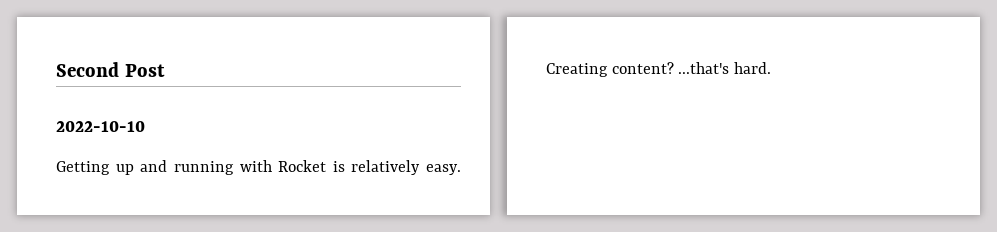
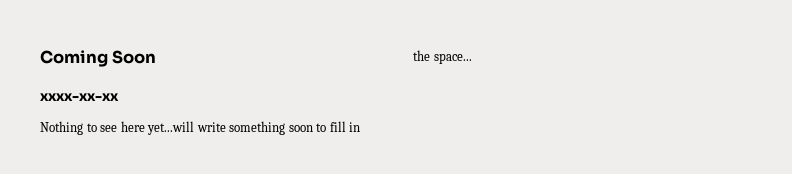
[56,62,165,77] [56,121,145,132] [56,160,461,175] [546,62,772,77] Second Post // 2022-10-10 // Getting up and running with Rocket is relatively easy. Creating content? ...that's hard. -> [40,50,157,67] [40,93,119,101] [40,121,361,135] [413,50,472,64] Coming Soon // xxxx-xx-xx // Nothing to see here yet...will write something soon to fill in the space...

